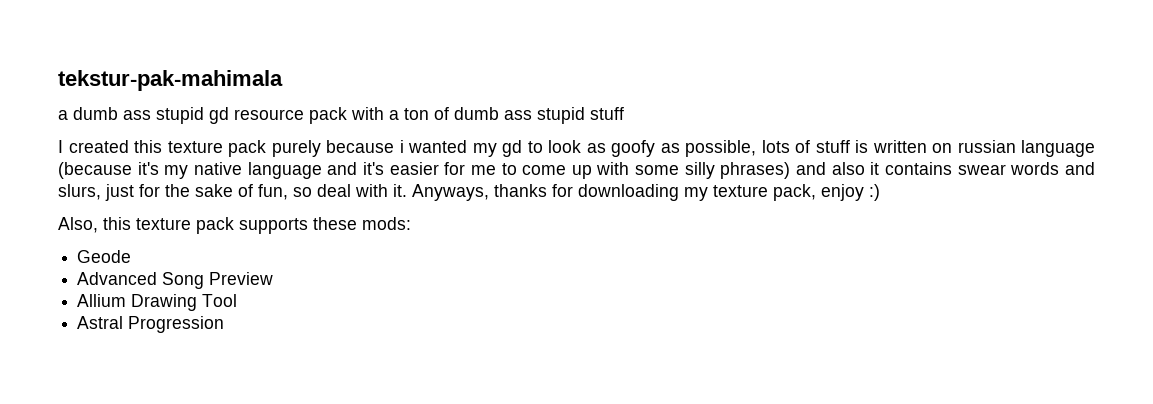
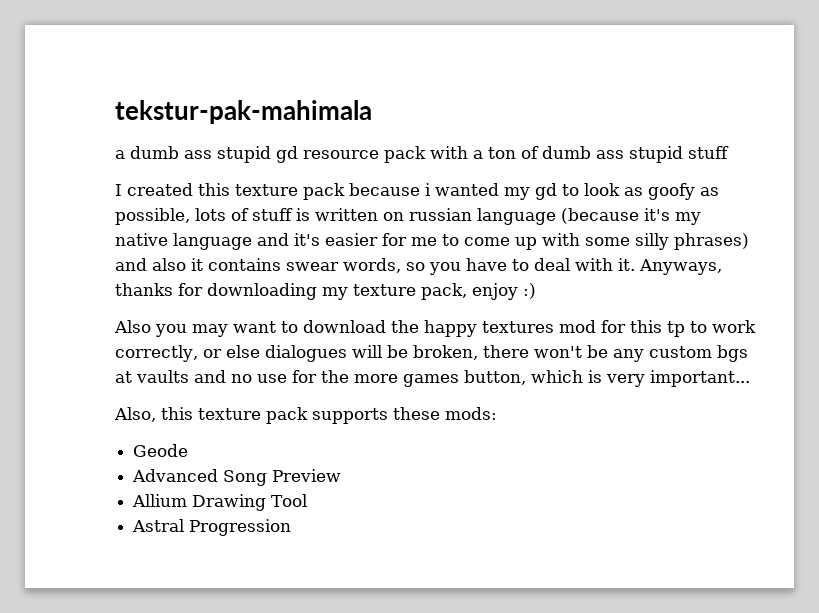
[271,140,321,157] purely -> (345, 191) none
[1010,162,1096,175] [58,184,312,201] words and slurs, just for the sake of fun, so -> [343,258,529,275] words, so you have to
(880, 192) none -> [114,320,756,337] [115,345,748,362] [115,370,750,387] // Also you may want to download the happy textures mod for this tp to work correctly, or else dialogues will be broken, there won't be any custom bgs at vaults and no use for the more games button, which is very important...

